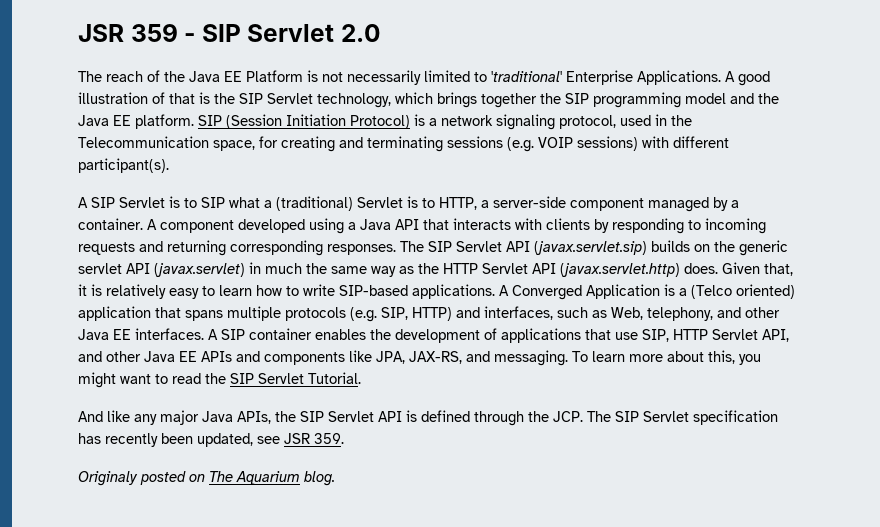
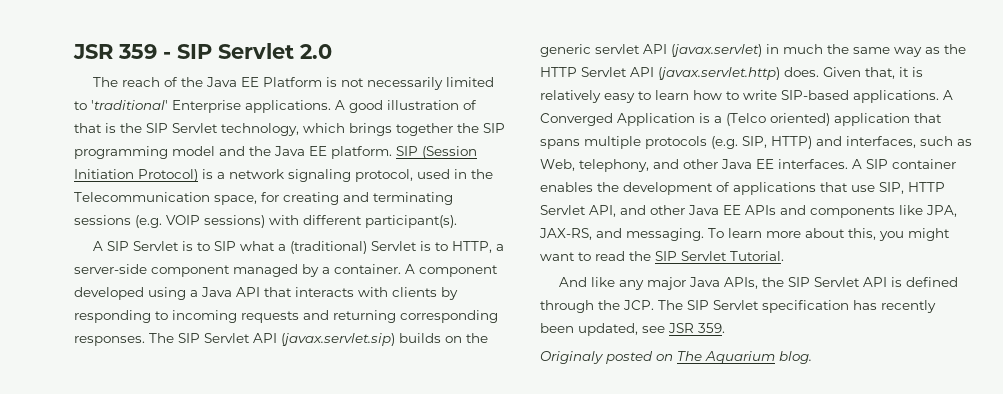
[637,70,721,85] Applications. -> [245,100,331,113] applications.

